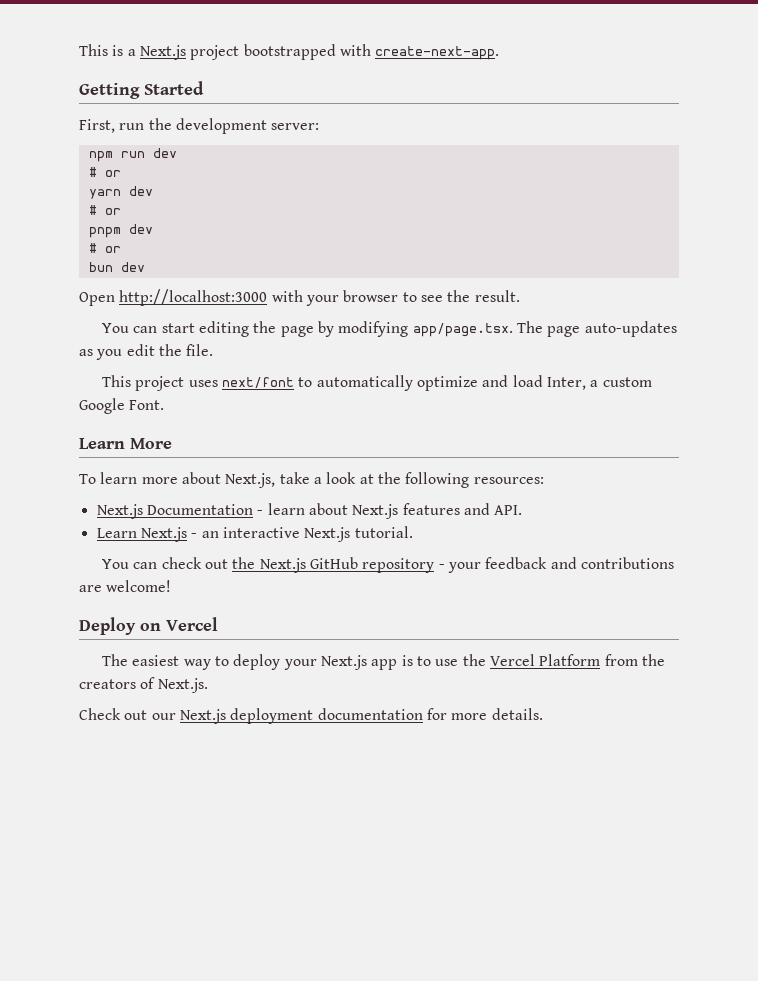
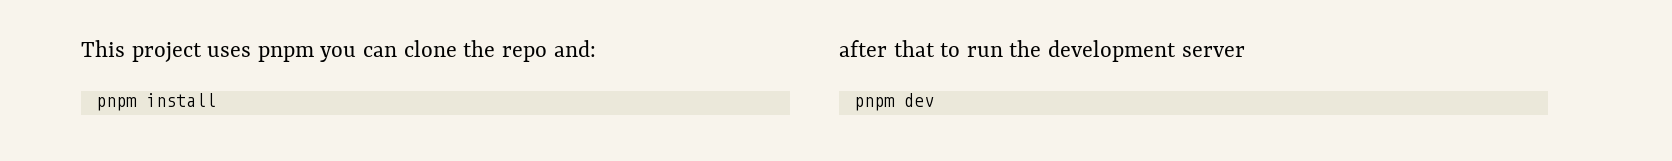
[79,44,500,60] [79,81,204,99] [79,118,320,134] [88,148,177,162] [88,167,121,177] [88,186,153,199] [88,205,121,215] [88,224,153,238] [88,243,121,253] [88,262,145,272] [79,289,520,306] [102,321,677,337] [79,344,214,360] [102,375,652,391] [79,398,165,414] [79,438,172,449] [79,472,544,488] [96,503,523,519] [96,526,413,542] [102,557,674,573] [79,580,172,592] [79,617,218,635] [102,654,665,670] [79,677,208,693] [79,708,543,724] This is a Next.js project bootstrapped with create-next-app. // Getting Started // First, run the development server: // npm run dev // # or // yarn dev // # or // pnpm dev // # or // bun dev // Open http://localhost:3000 with your browser to see the result. // You can start editing the page by modifying app/page.tsx. The page auto-updates as you edit the file. // This project uses next/font to automatically optimize and load Inter, a custom Google Font. // Learn More // To learn more about Next.js, take a look at the following resources: // Next.js Documentation - learn about Next.js features and API. // Learn Next.js - an interactive Next.js tutorial. // You can check out the Next.js GitHub repository - your feedback and contributions are welcome! // Deploy on Vercel // The easiest way to deploy your Next.js app is to use the Vercel Platform from the creators of Next.js. // Check out our Next.js deployment documentation for more details. -> [81,40,596,62] [95,93,216,111] [839,40,1245,62] [853,93,934,111] This project uses pnpm you can clone the repo and: // pnpm install // after that to run the development server // pnpm dev

